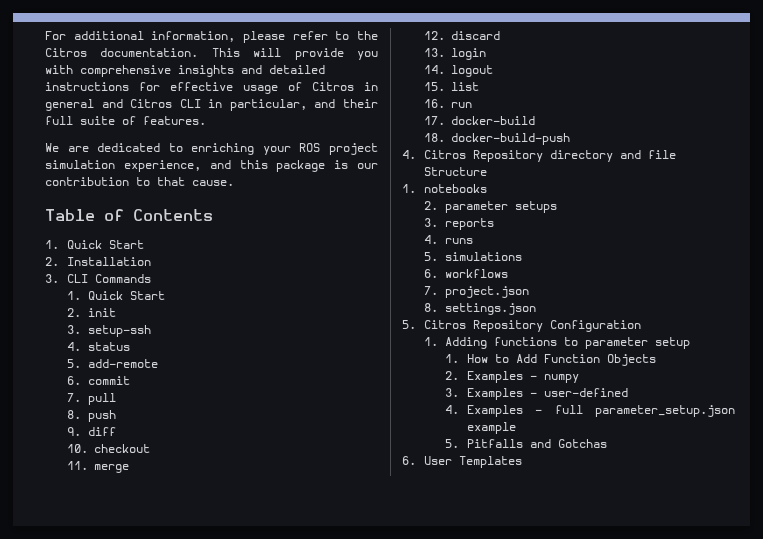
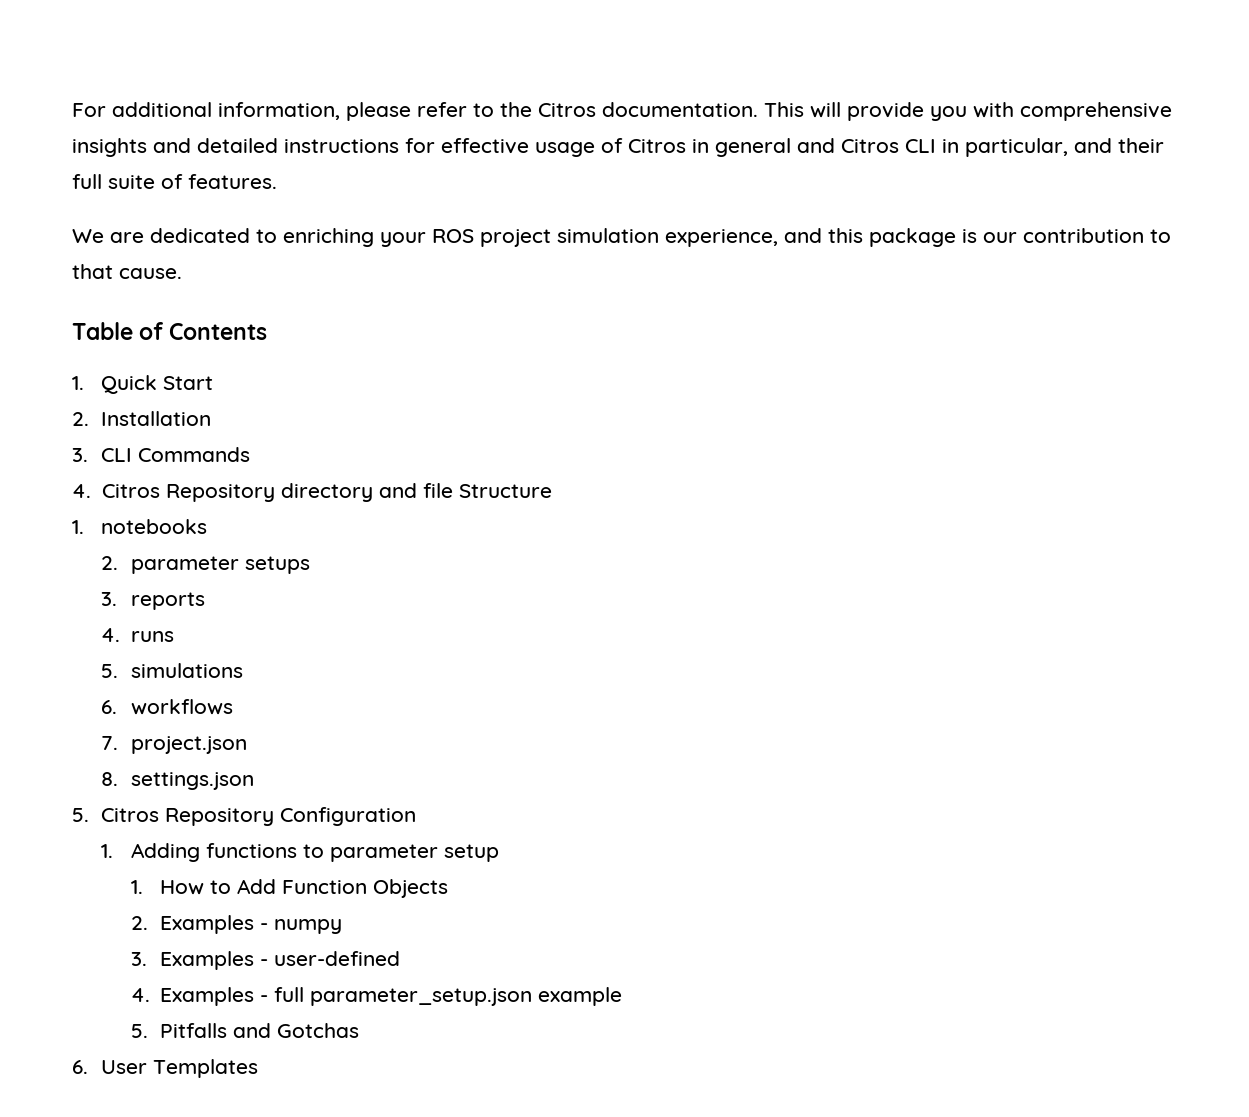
[66,291,166,300] [66,308,117,317] [66,325,152,337] [66,342,131,351] [66,359,159,368] [66,376,131,385] [66,393,117,405] [66,410,117,422] [66,427,117,436] [66,444,150,453] [66,461,129,473] [423,31,500,40] [423,48,486,60] [423,65,493,77] [423,82,479,91] [423,99,472,108] [423,116,535,125] [423,133,570,145] // 1. Quick Start // 2. init // 3. setup-ssh // 4. status // 5. add-remote // 6. commit // 7. pull // 8. push // 9. diff // 10. checkout // 11. merge // 12. discard // 13. login // 14. logout // 15. list // 16. run // 17. docker-build // 18. docker-build-push -> (251, 454) none

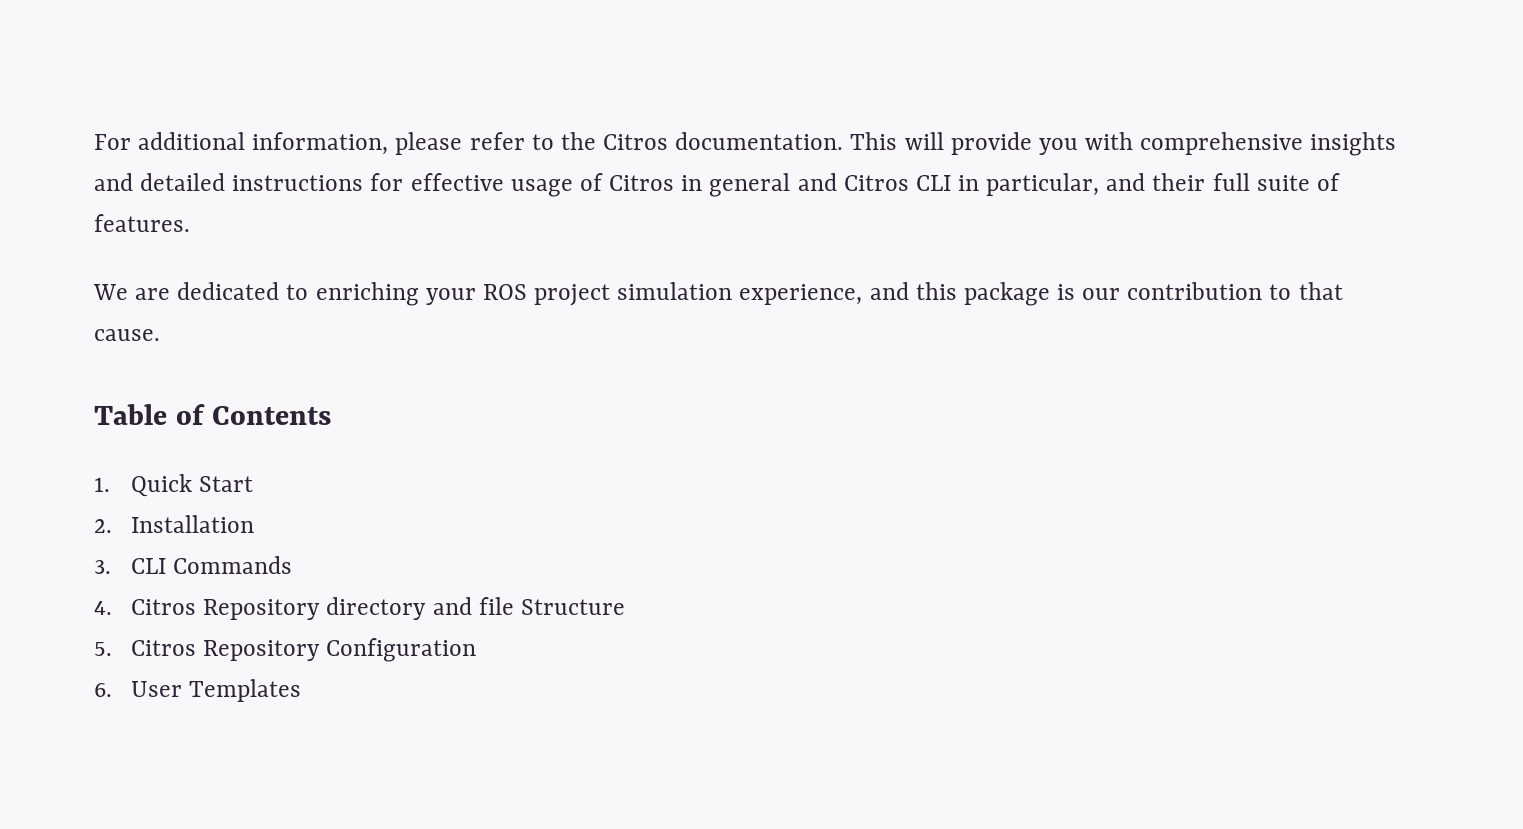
[72,519,208,534] [101,556,310,574] [101,592,205,610] [101,628,174,642] [101,663,243,678] [101,699,233,715] [101,736,247,754] [101,772,254,790] [72,807,417,826] [101,843,499,862] [130,879,449,898] [130,915,343,934] [130,951,401,970] [130,987,623,1006] [130,1023,360,1038] 1. notebooks // 2. parameter setups // 3. reports // 4. runs // 5. simulations // 6. workflows // 7. project.json // 8. settings.json // 5. Citros Repository Configuration // 1. Adding functions to parameter setup // 1. How to Add Function Objects // 2. Examples - numpy // 3. Examples - user-defined // 4. Examples - full parameter_setup.json example // 5. Pitfalls and Gotchas -> [94,638,477,662] 5. Citros Repository Configuration

